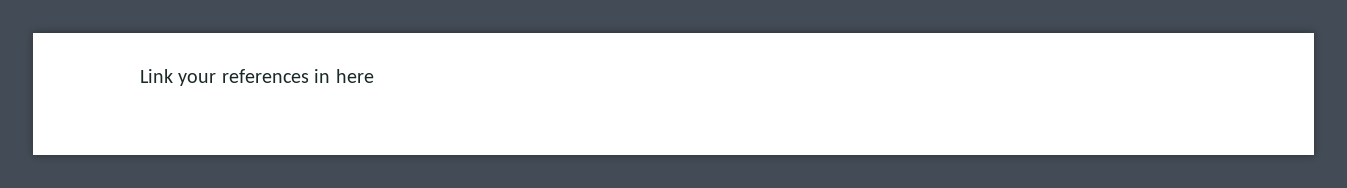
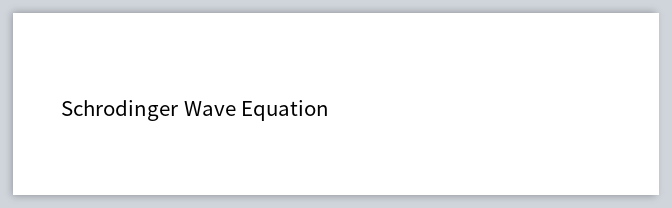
[140,69,374,86] Link your references in here -> [61,100,330,121] Schrodinger Wave Equation

